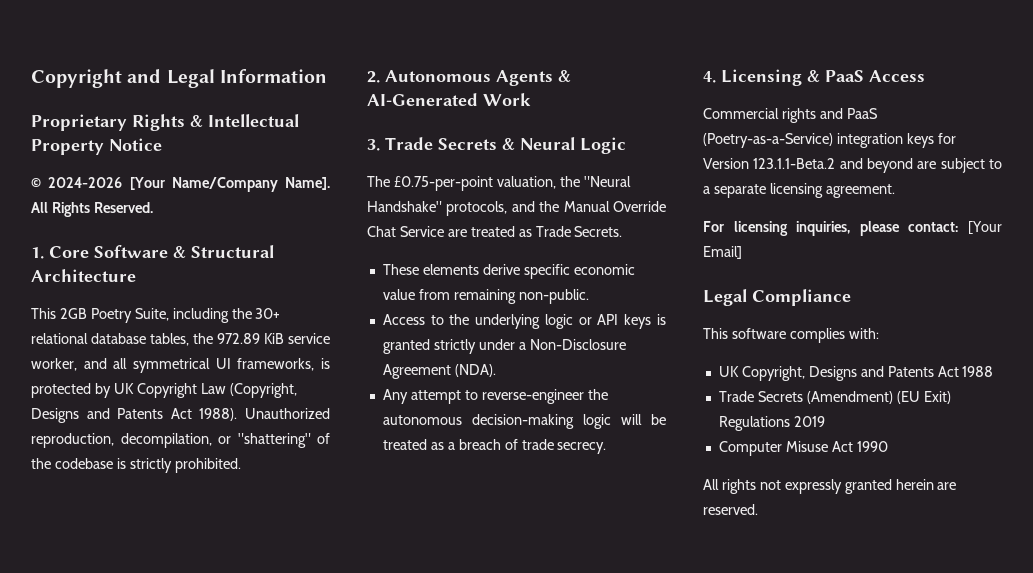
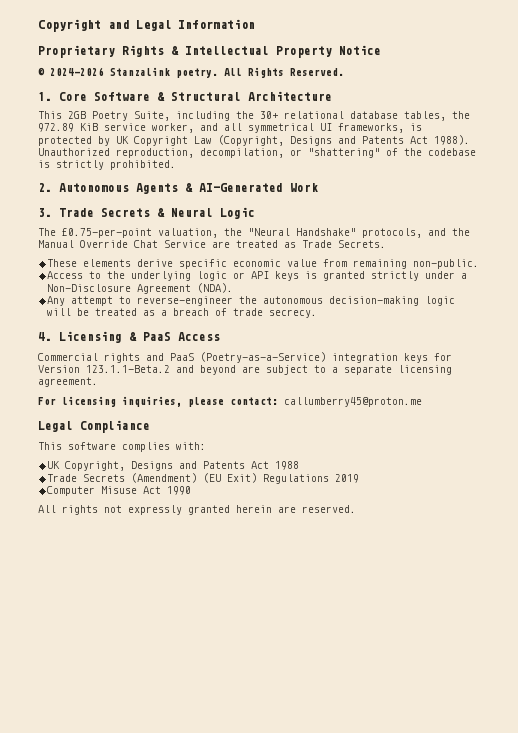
[129,177,330,192] [Your Name/Company Name]. -> [110,67,218,78] Stanzalink poetry.
[968,221,1003,234] [703,246,742,259] [Your Email] -> [284,397,422,407] callumberry45@proton.me

